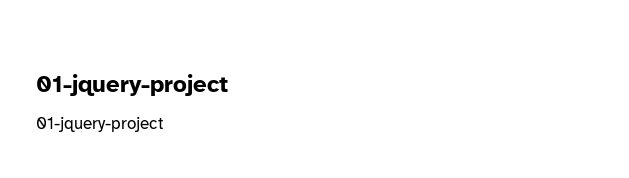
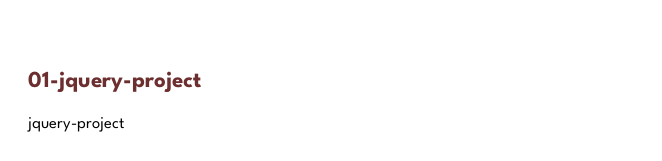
[36,116,164,132] 01-jquery-project -> [27,117,124,132] jquery-project

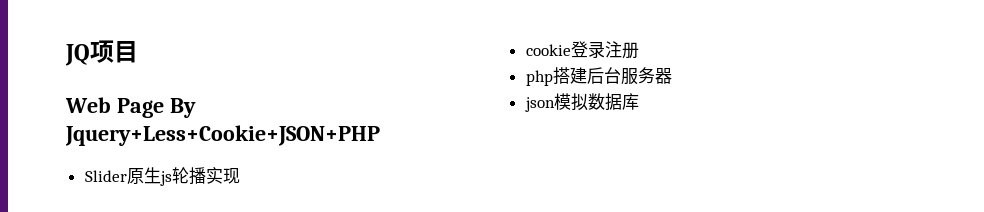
[28,71,201,93] [27,117,124,132] 01-jquery-project // jquery-project -> [65,40,138,66] [65,97,196,118] [65,125,380,146] [84,167,240,186] [525,41,639,59] [525,67,672,86] [524,93,639,112] JQ项目 // Web Page By Jquery+Less+Cookie+JSON+PHP // Slider原生js轮播实现 // cookie登录注册 // php搭建后台服务器 // json模拟数据库

